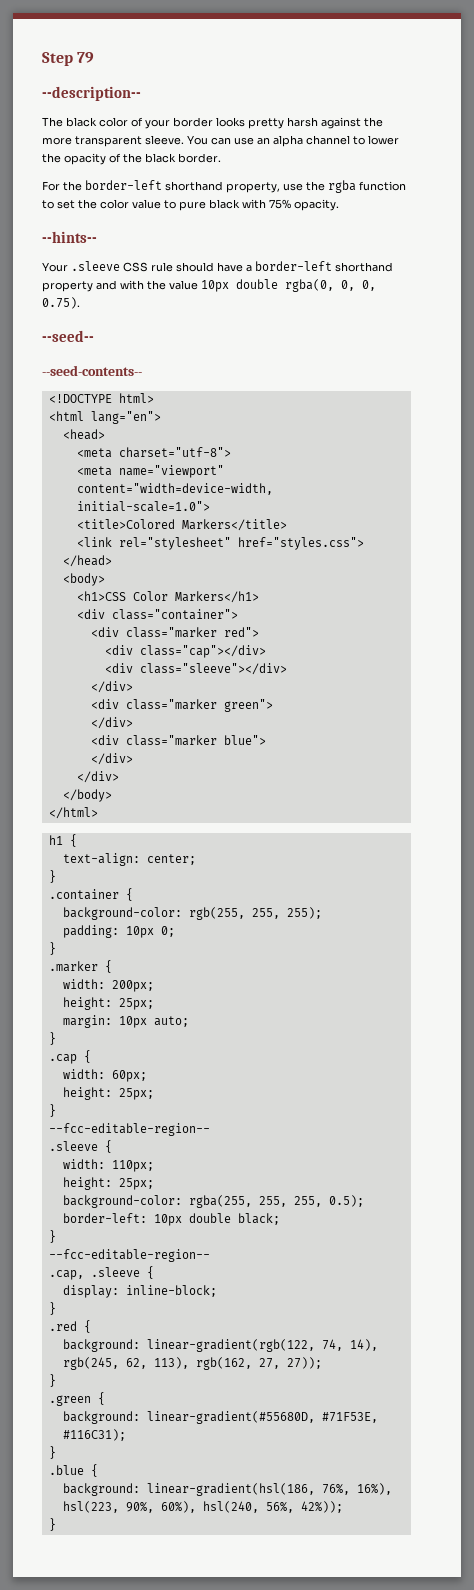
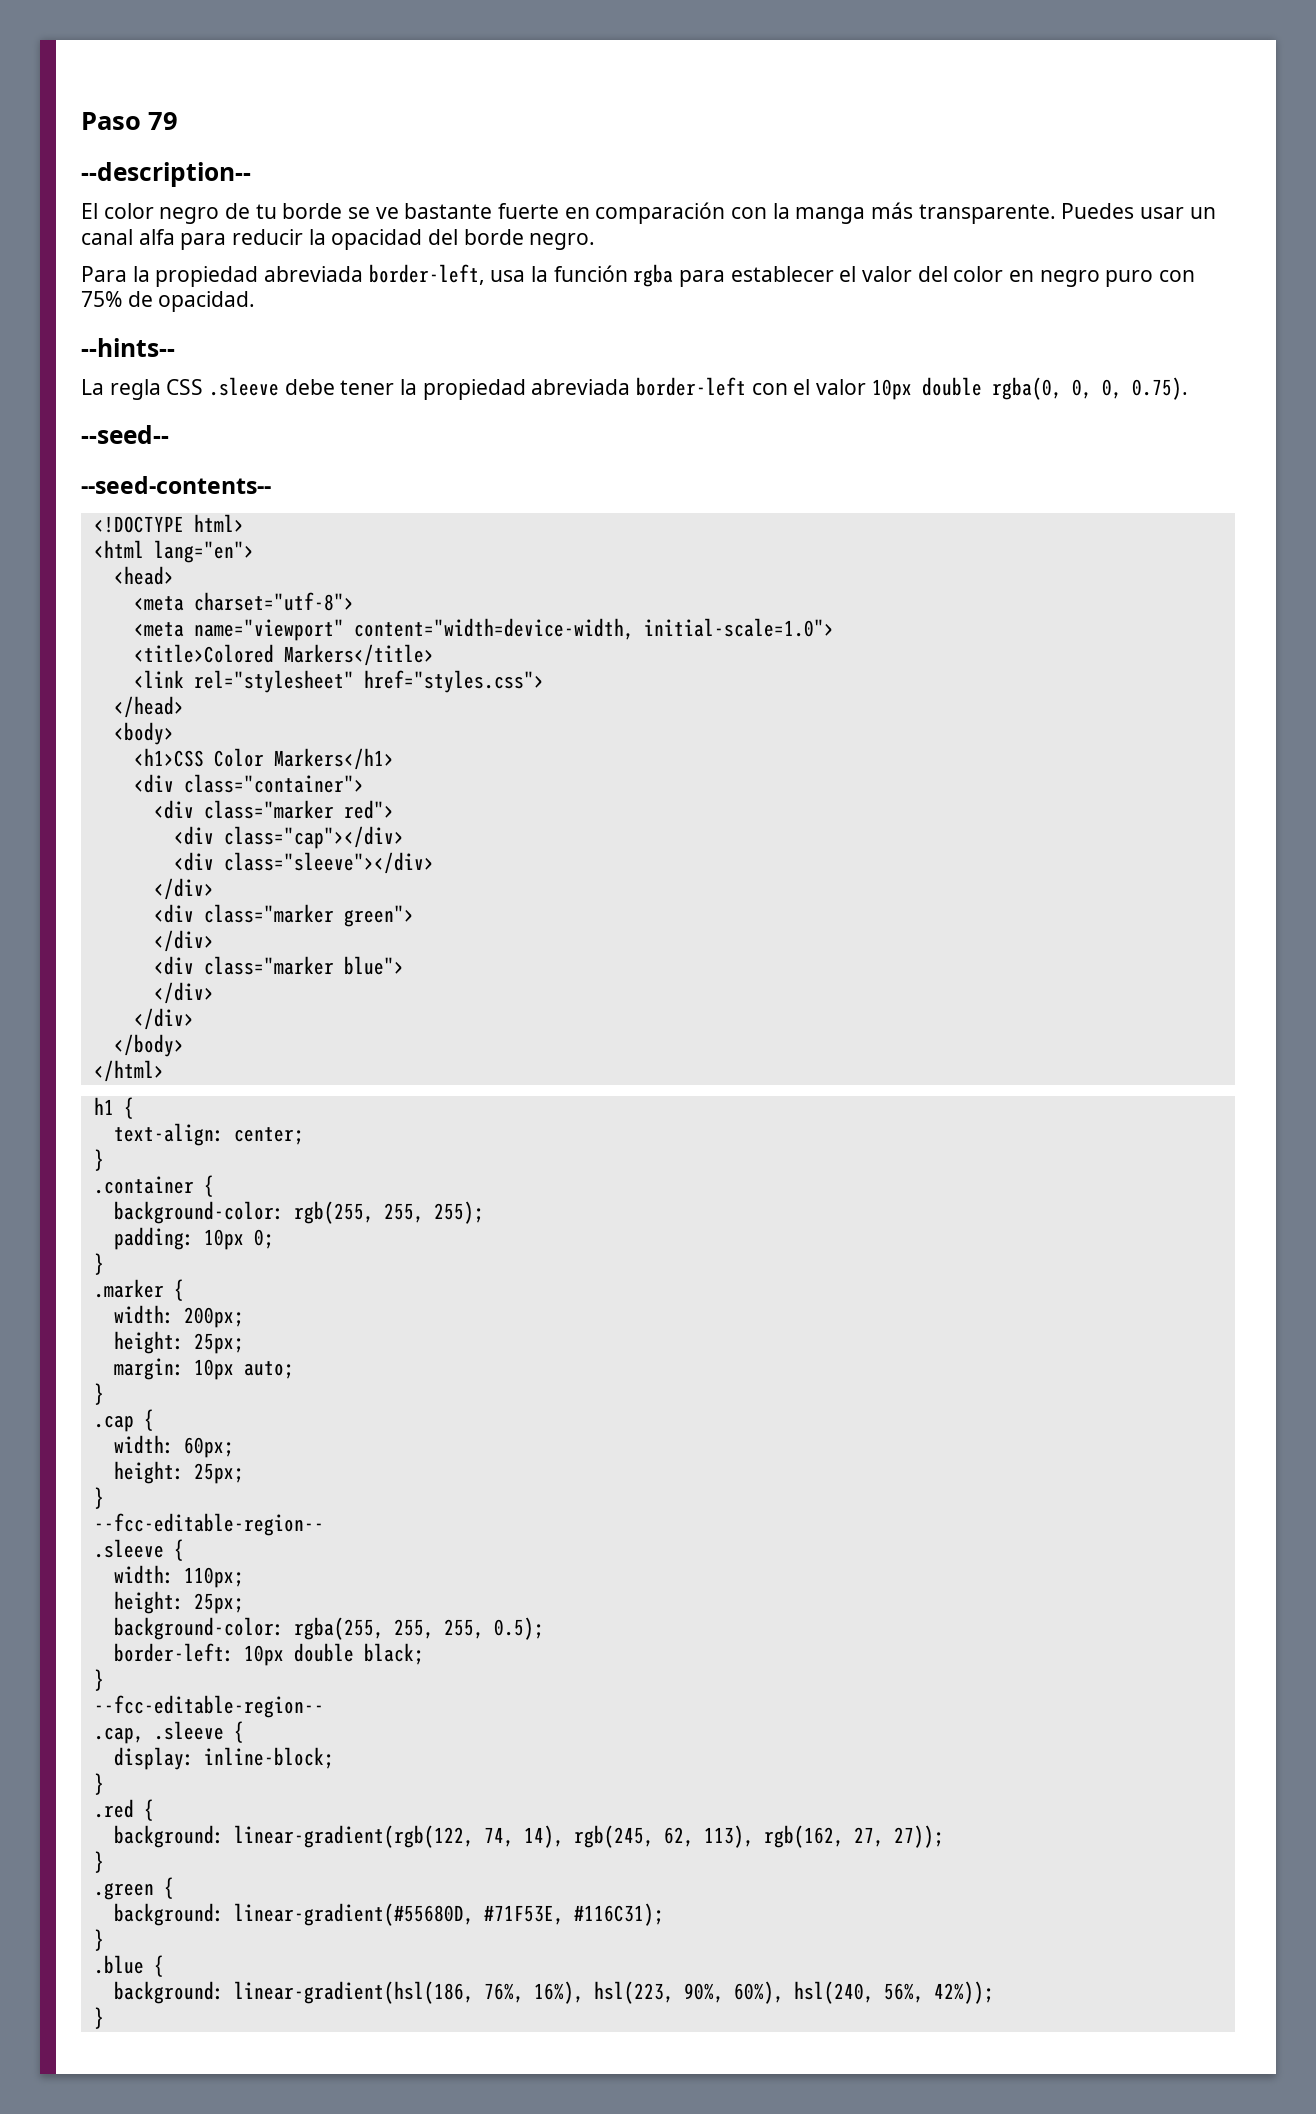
[42,52,73,66] Step -> [81,112,141,130] Paso
[42,117,383,129] [42,135,399,147] [42,153,221,165] [42,180,406,193] [42,199,339,211] [42,231,97,243] [42,261,393,272] [42,280,198,292] The black color of your border looks pretty harsh against the more transparent sleeve. You can use an alpha channel to lower the opacity of the black border. // For the border-left shorthand property, use the rgba function to set the color value to pure black with 75% opacity. // --hints-- // Your .sleeve CSS rule should have a border-left shorthand property and with the value -> [81,202,1216,224] [81,229,596,250] [81,264,1196,287] [81,291,256,312] [81,338,175,357] [81,377,867,400] El color negro de tu borde se ve bastante fuerte en comparación con la manga más transparente. Puedes usar un canal alfa para reducir la opacidad del borde negro. // Para la propiedad abreviada border-left, usa la función rgba para establecer el valor del color en negro puro con 75% de opacidad. // --hints-- // La regla CSS .sleeve debe tener la propiedad abreviada border-left con el valor

